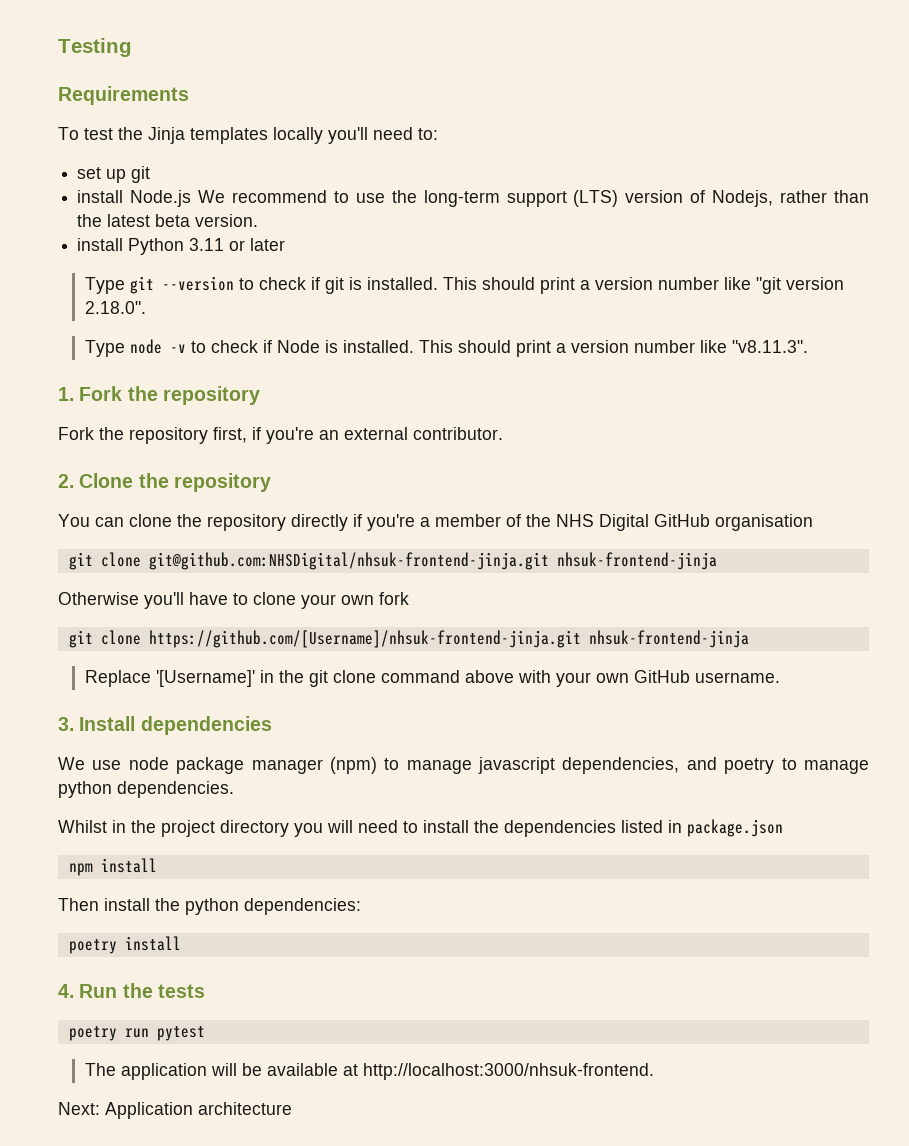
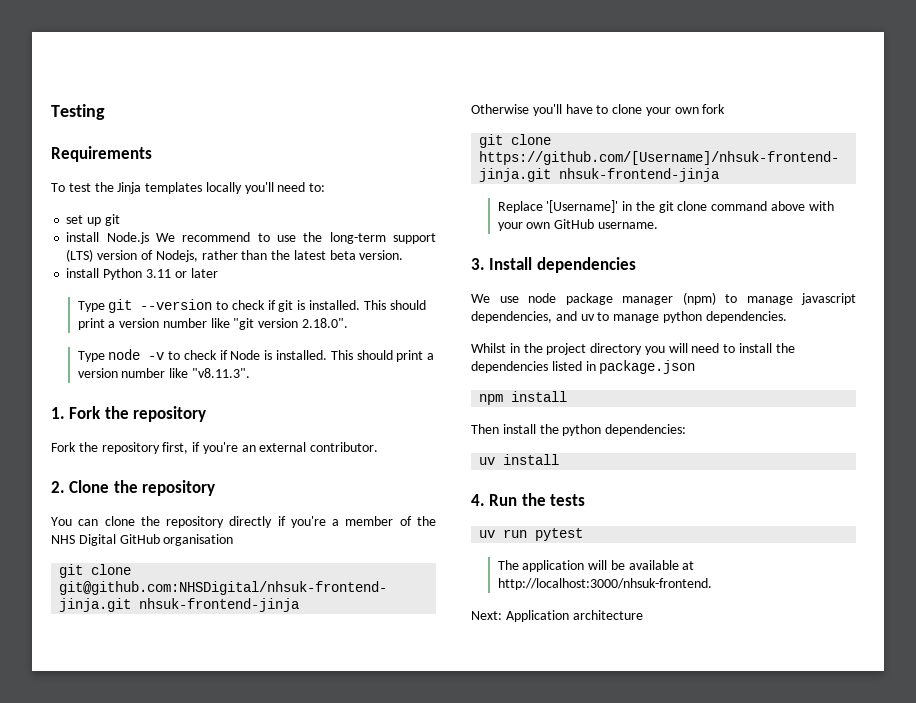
[724,758,775,774] poetry -> [580,314,595,321] uv
[68,939,117,954] poetry -> [479,457,496,465] uv
[68,1026,117,1041] poetry -> [479,530,496,538] uv

